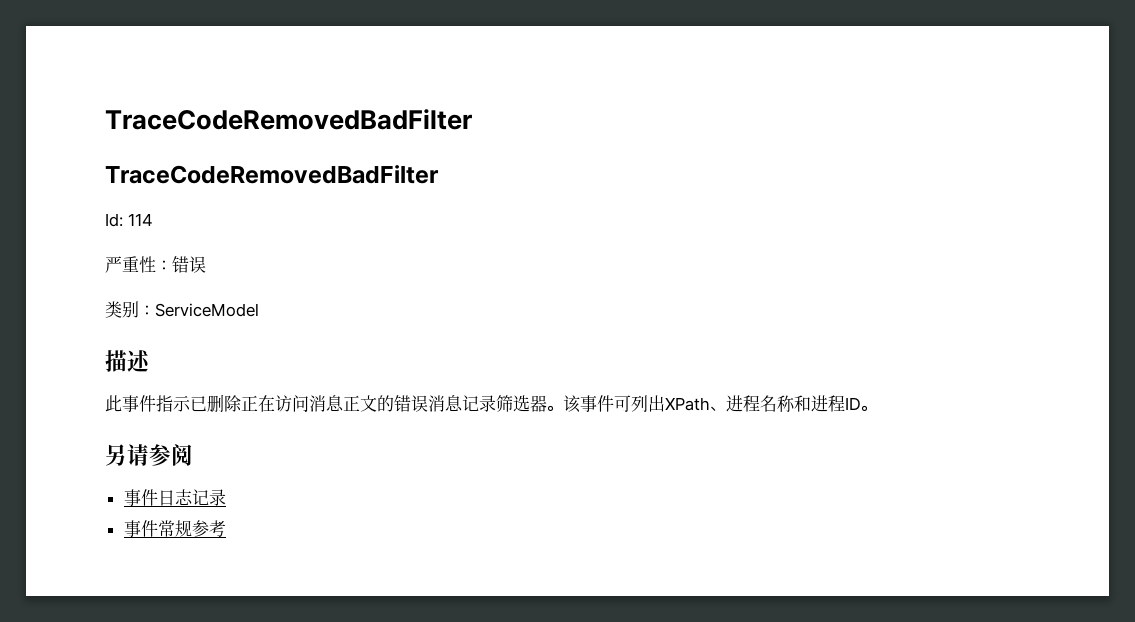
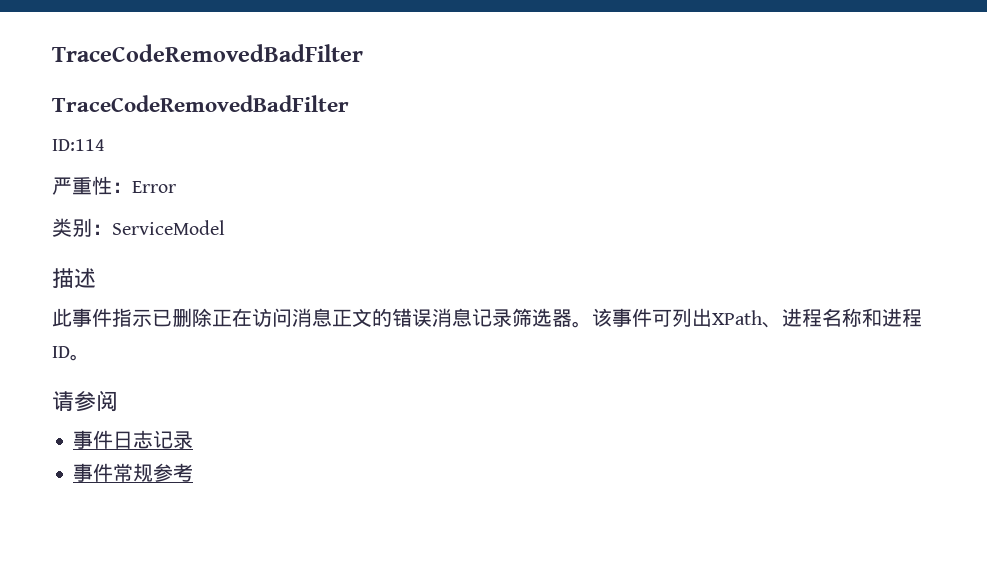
[105,213,153,227] Id: 114 -> [52,139,105,151] ID:114
[172,256,206,273] 错误 -> [132,181,176,193] Error
[105,444,127,466] 另 -> (90, 357) none

